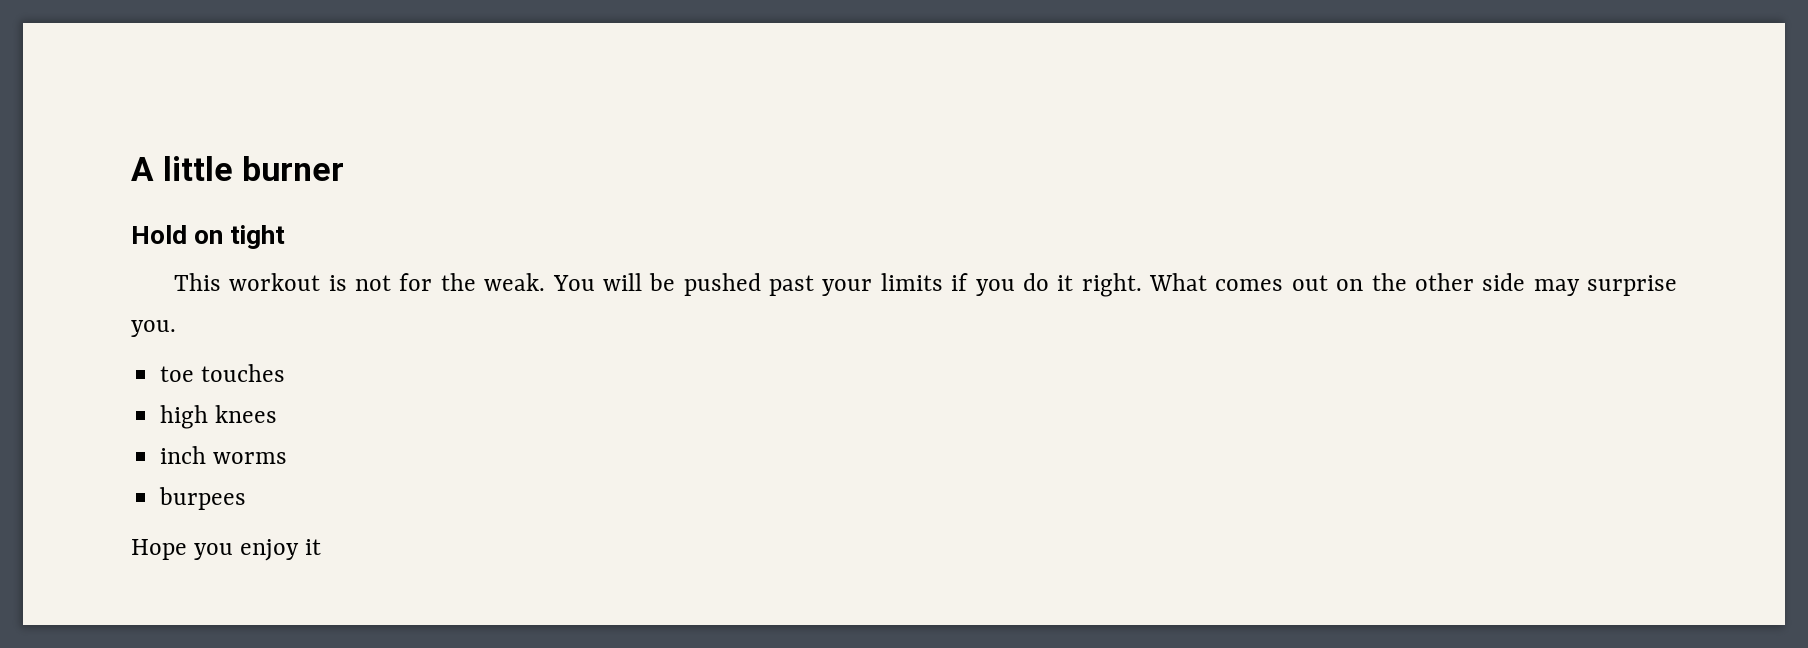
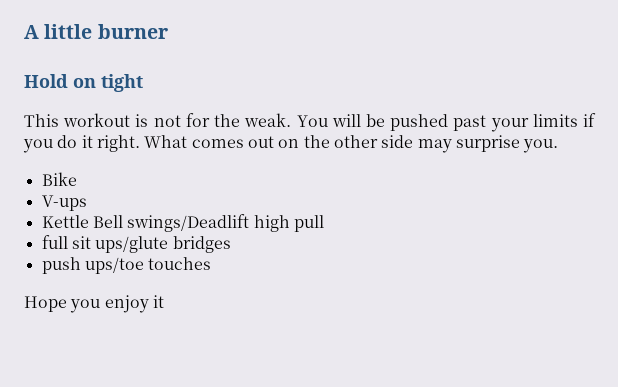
[160,364,286,382] [160,405,278,429] [160,446,288,464] [159,487,247,510] toe touches // high knees // inch worms // burpees -> [41,172,77,186] [41,195,87,211] [41,214,324,232] [41,235,231,253] [41,257,212,274] Bike // V-ups // Kettle Bell swings/Deadlift high pull // full sit ups/glute bridges // push ups/toe touches

